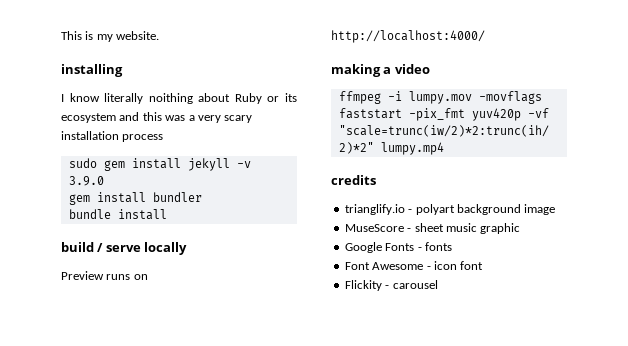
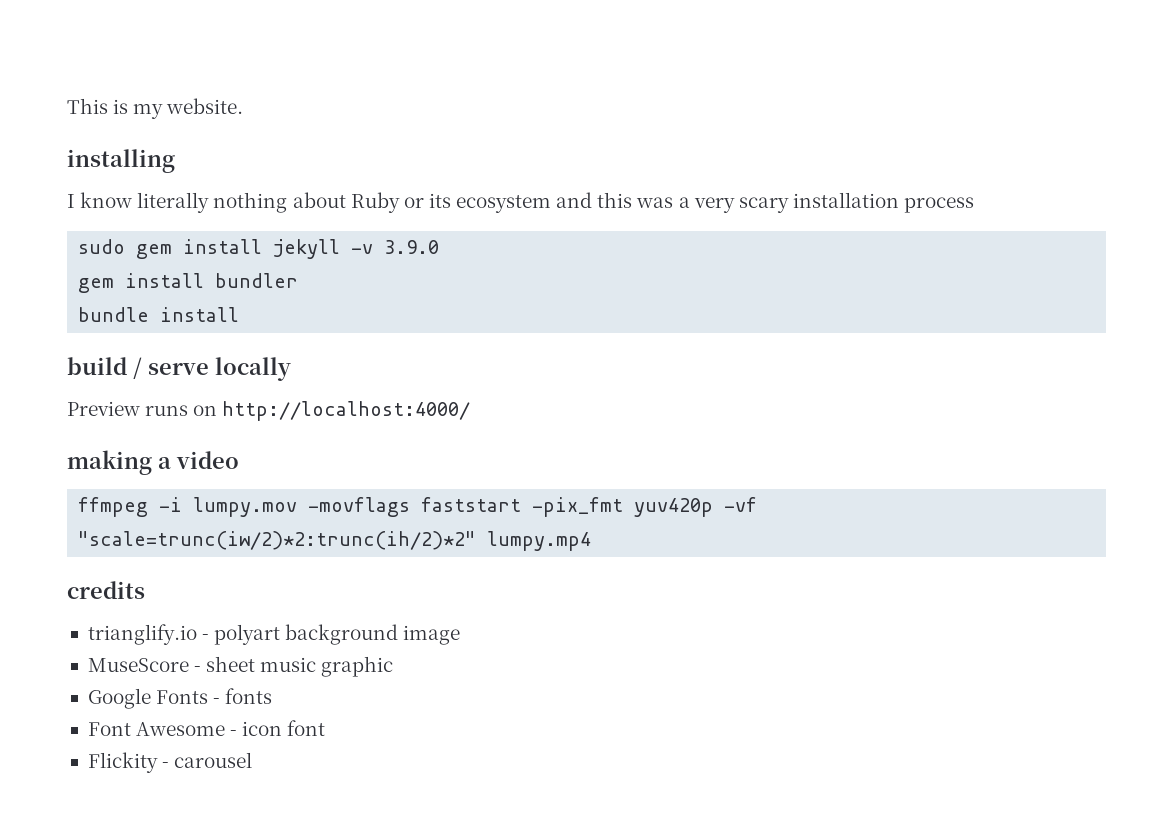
[148,93,193,104] noithing -> [213,192,288,213] nothing

